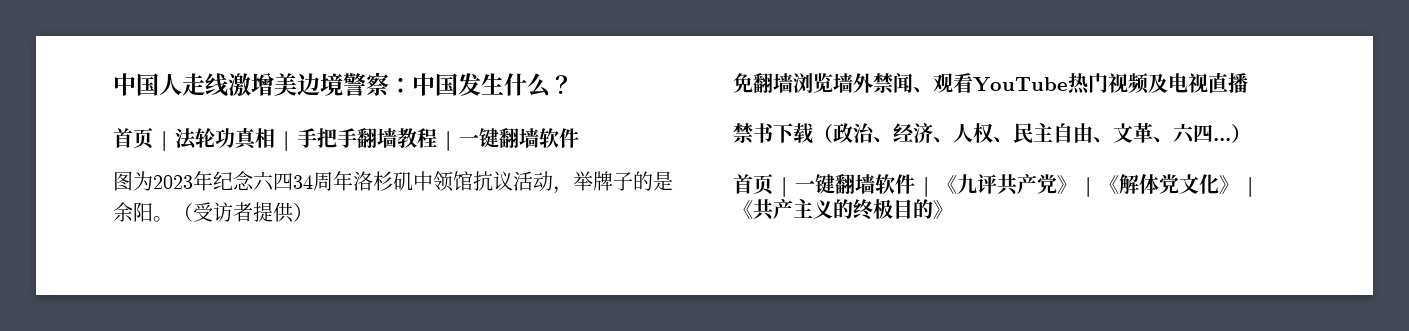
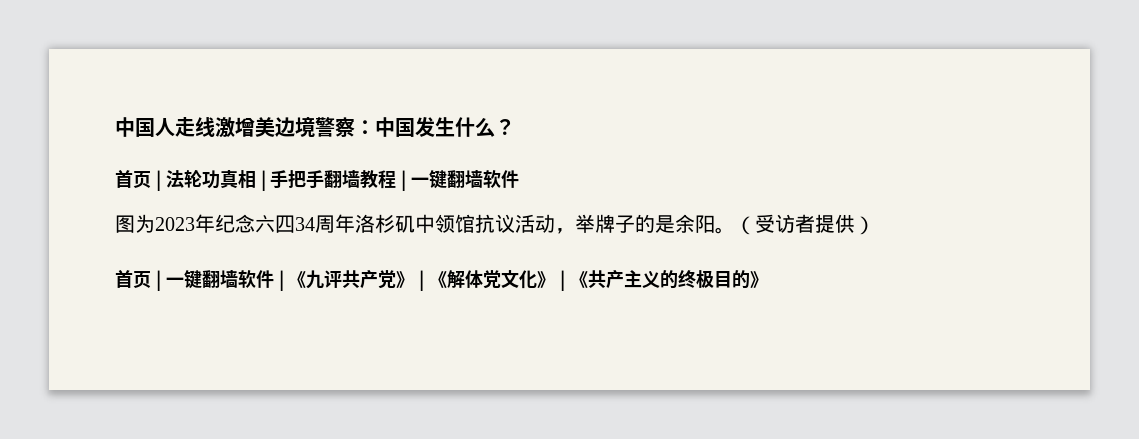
[733,72,1248,95] [733,123,1251,144] // 免翻墙浏览墙外禁闻、观看YouTube热门视频及电视直播 // 禁书下载（政治、经济、人权、民主自由、文革、六四...） -> (875, 225) none

